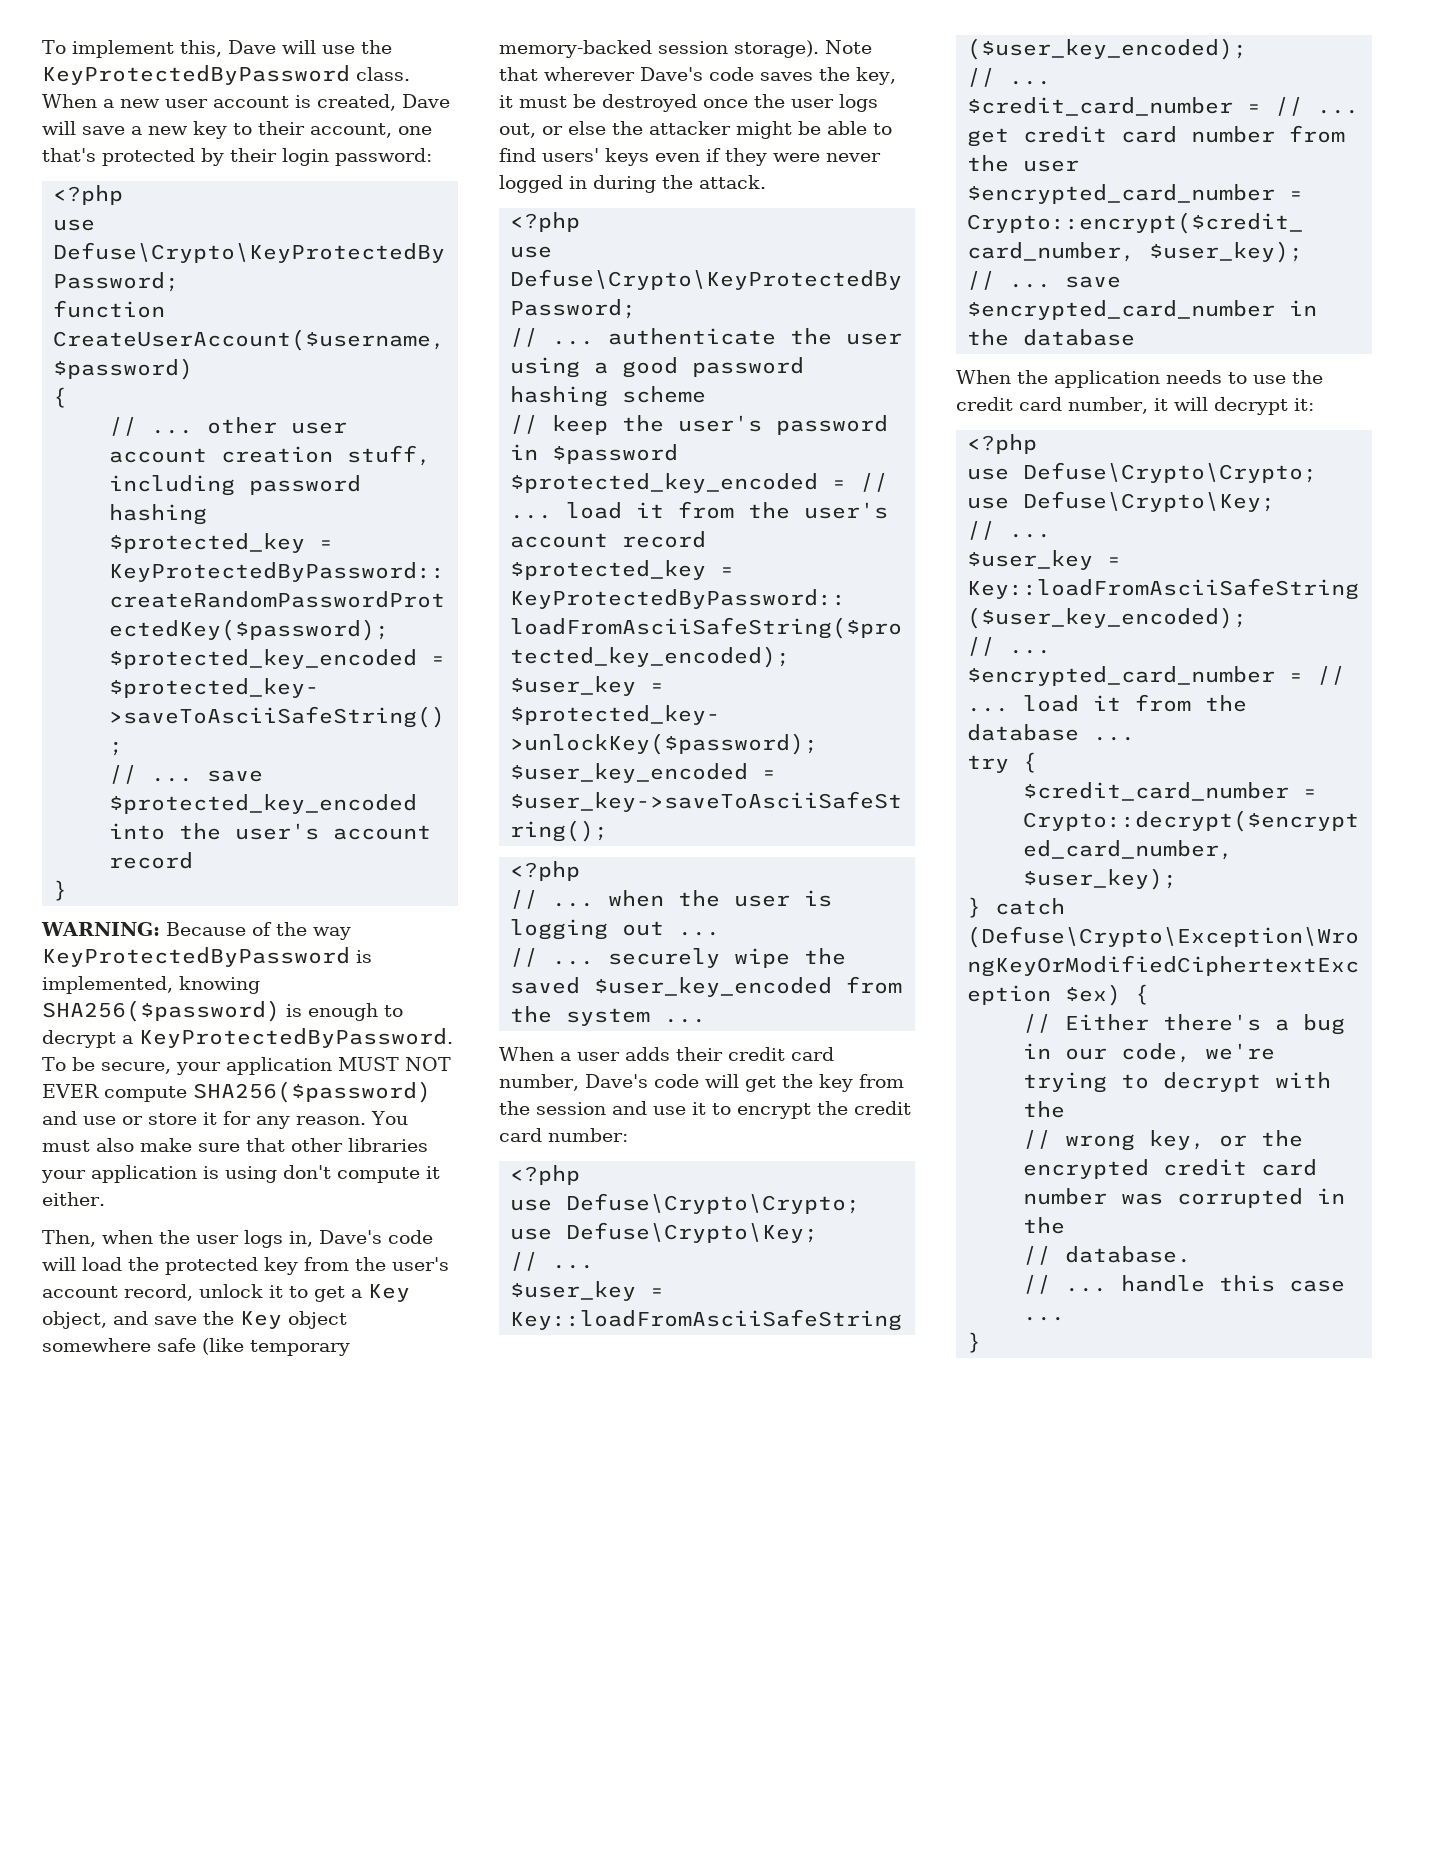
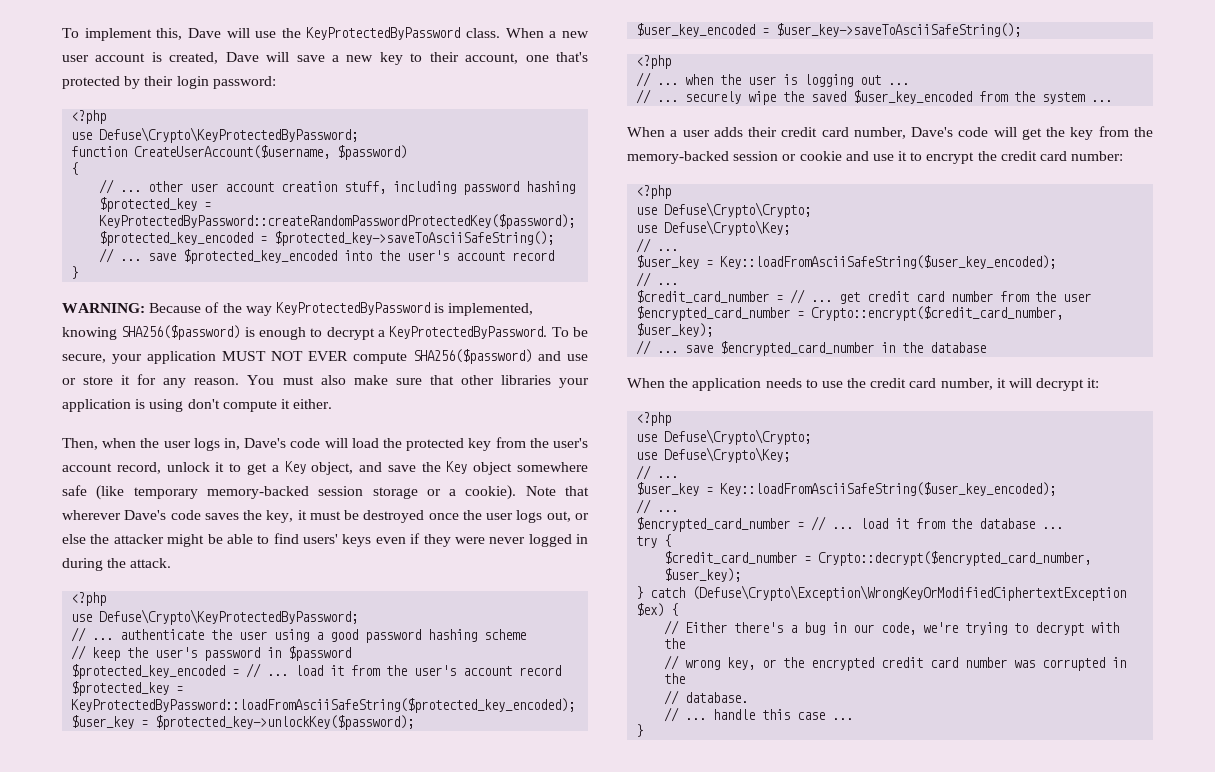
[734,40,819,58] storage). -> [372,485,517,500] storage or a cookie).
[536,1102,606,1115] session -> [627,151,842,164] memory-backed session or cookie

